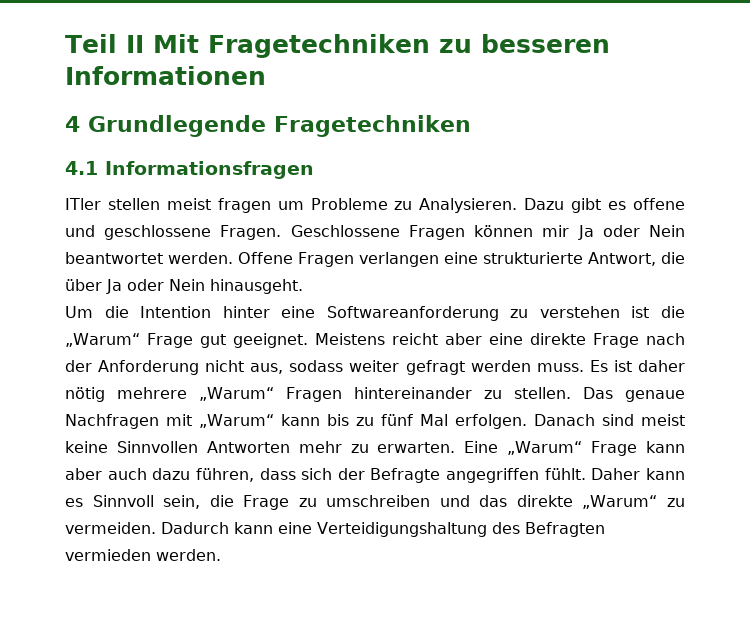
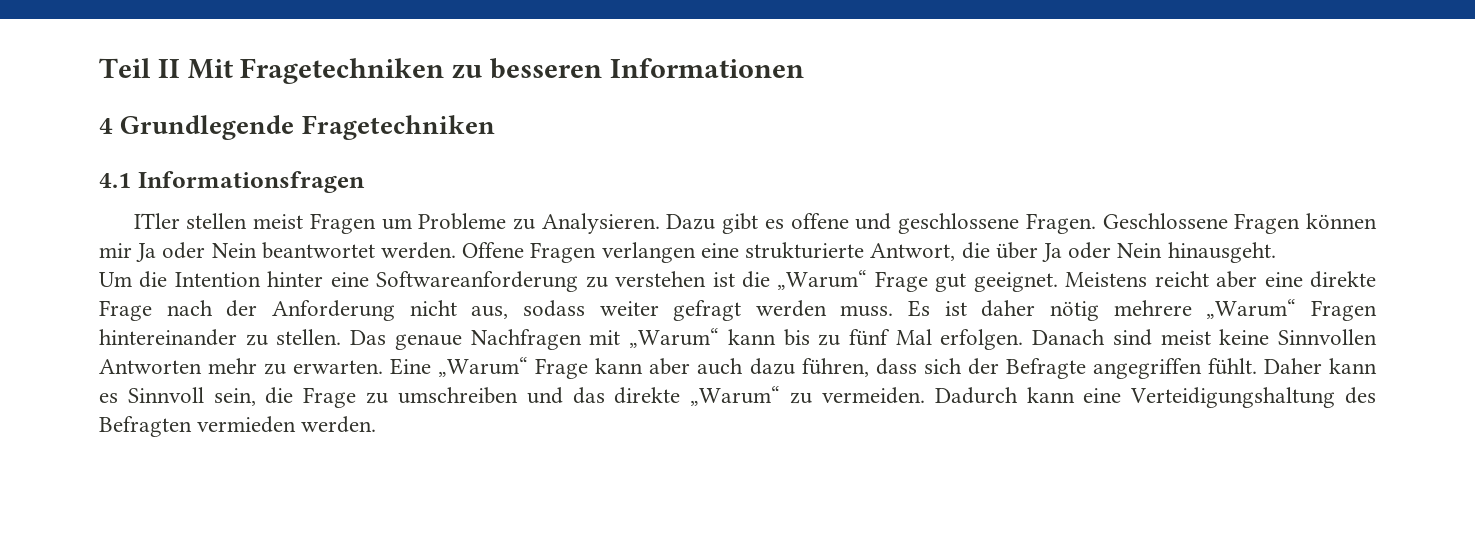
[217,198,271,213] fragen -> [309,213,376,234] Fragen

